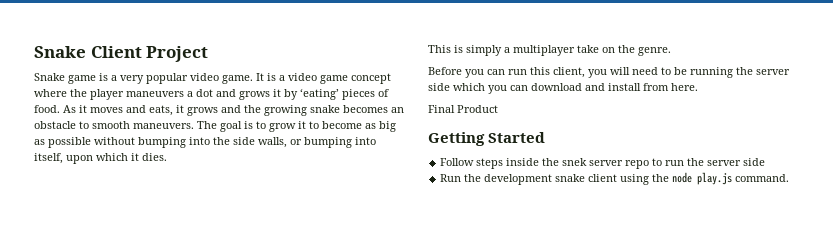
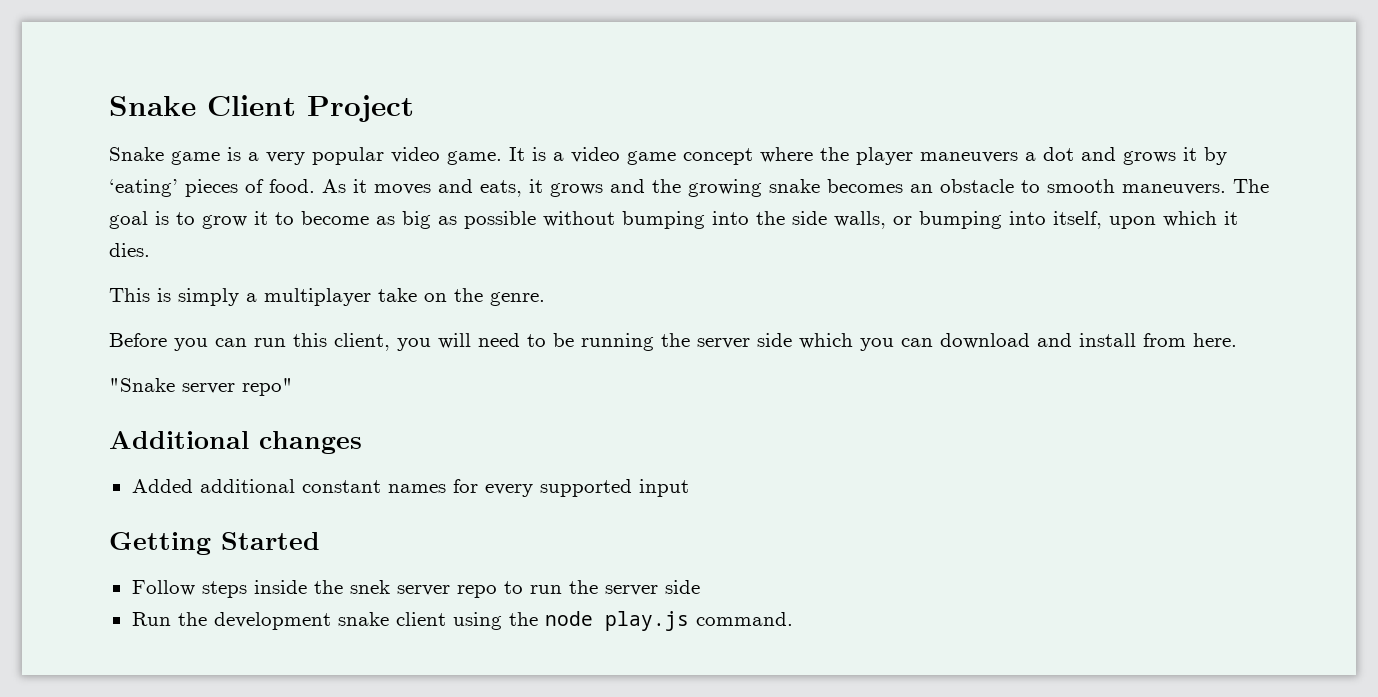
[428,105,498,113] Final Product -> [109,378,293,396] [109,431,362,454] [131,479,689,497] "Snake server repo" // Additional changes // Added additional constant names for every supported input

